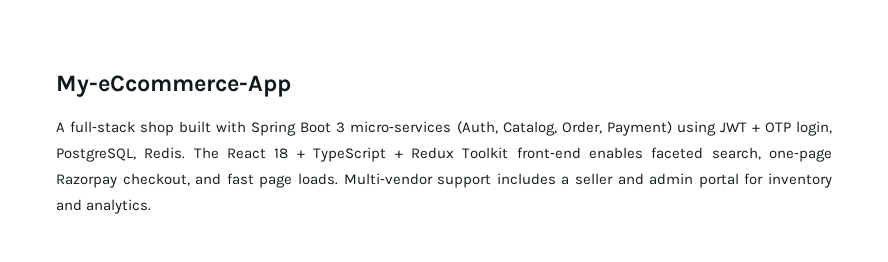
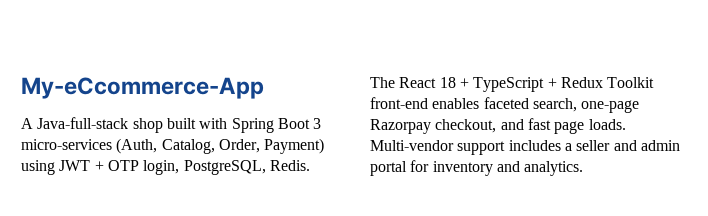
[70,121,136,133] full‑stack -> [37,117,129,129] Java-full‑stack

